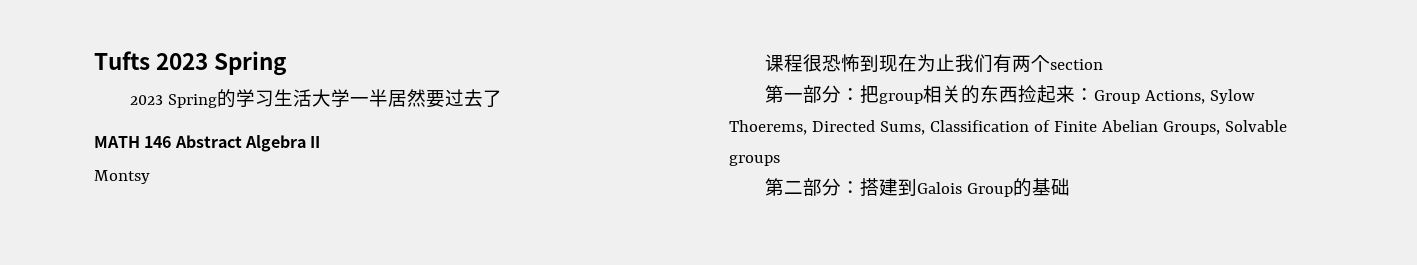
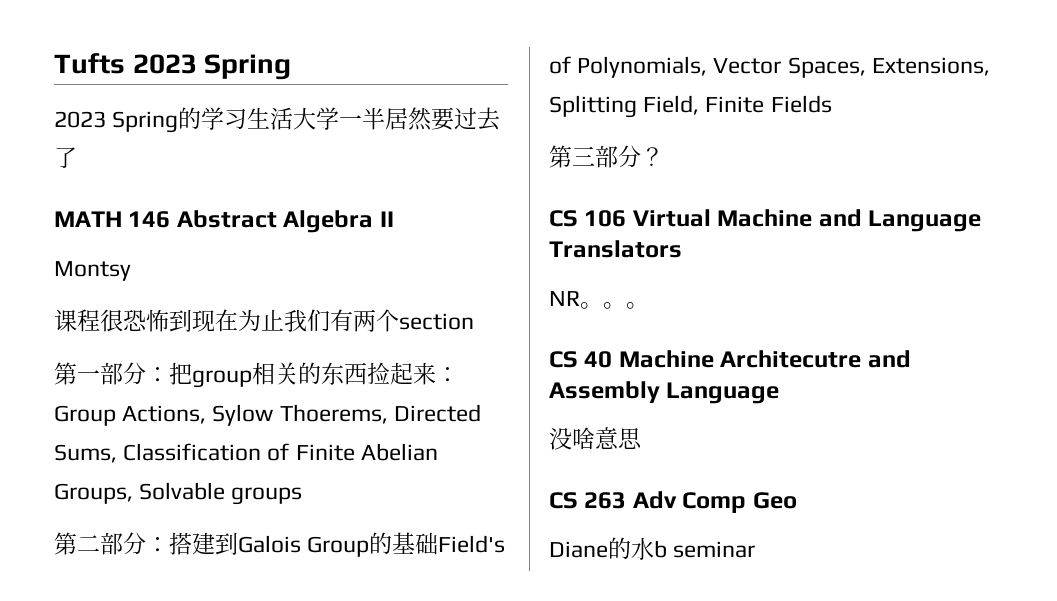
(1071, 187) none -> [438,535,506,553] [549,56,990,78] [549,95,832,118] [549,145,664,168] [549,209,982,232] [549,240,682,258] [549,291,649,309] [549,350,911,368] [549,381,780,404] [549,427,642,450] [549,491,797,513] [549,537,756,560] Field's of Polynomials, Vector Spaces, Extensions, Splitting Field, Finite Fields // 第三部分？ // CS 106 Virtual Machine and Language Translators // NR。。。 // CS 40 Machine Architecutre and Assembly Language // 没啥意思 // CS 263 Adv Comp Geo // Diane的水b seminar

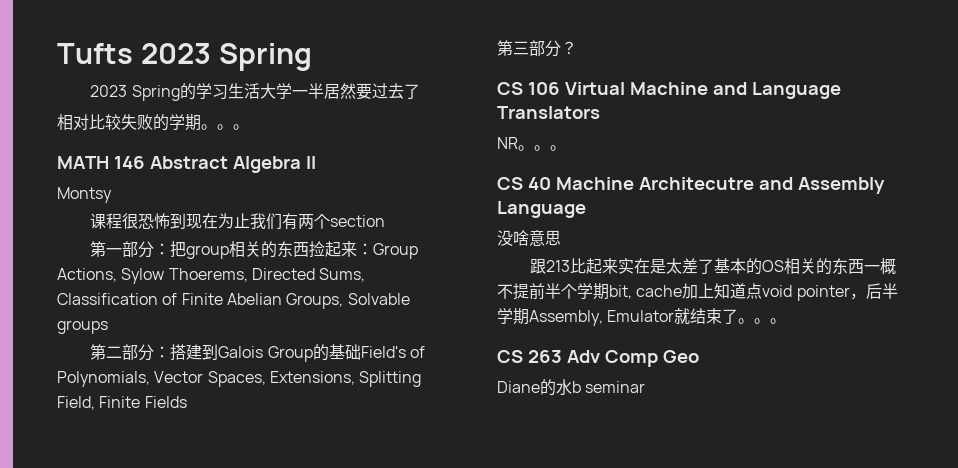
(77, 157) none -> [57,114,249,131] // 相对比较失败的学期。。。
(642, 438) none -> [530,258,897,275] [497,283,898,301] [497,308,787,326] // 跟213比起来实在是太差了基本的OS相关的东西一概不提前半个学期bit, cache加上知道点void pointer，后半学期Assembly, Emulator就结束了。。。

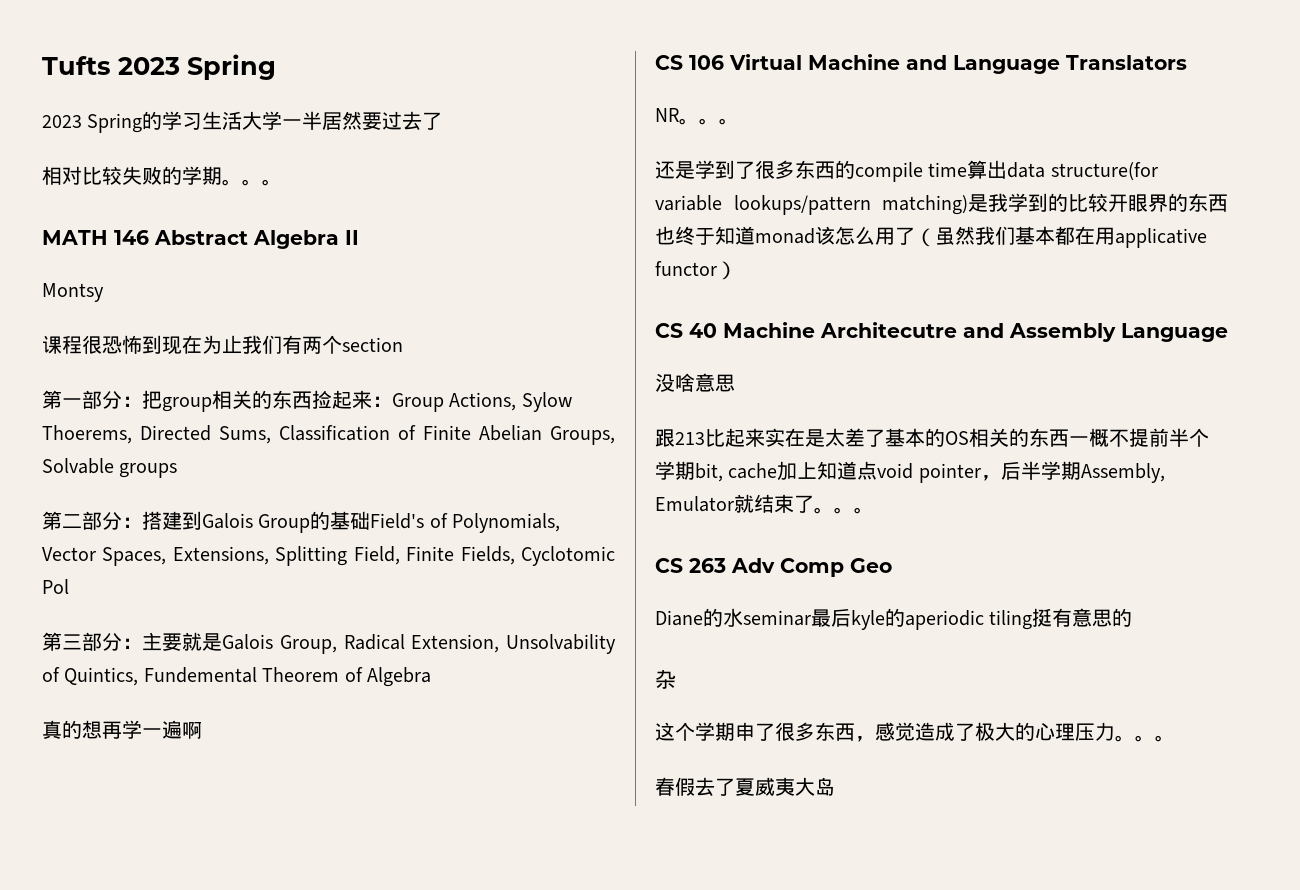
[144,396,187,408] Fields -> [460,546,615,566] [42,579,69,594] Fields, Cyclotomic Pol
[561,41,577,55] ？ -> [122,632,616,654] [42,667,431,687] [42,720,202,739] ：主要就是Galois Group, Radical Extension, Unsolvability of Quintics, Fundemental Theorem of Algebra // 真的想再学一遍啊
(566, 148) none -> [655,160,1158,182] [655,193,1228,215] [655,226,1207,248] [655,261,737,280] // 还是学到了很多东西的compile time算出data structure(for variable lookups/pattern matching)是我学到的比较开眼界的东西也终于知道monad该怎么用了（虽然我们基本都在用applicative functor）
[572,381,646,393] b seminar -> [743,608,1133,630] [655,670,676,689] [655,722,1175,742] [655,777,835,796] seminar最后kyle的aperiodic tiling挺有意思的 // 杂 // 这个学期申了很多东西，感觉造成了极大的心理压力。。。 // 春假去了夏威夷大岛

